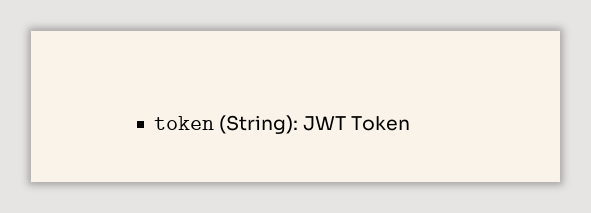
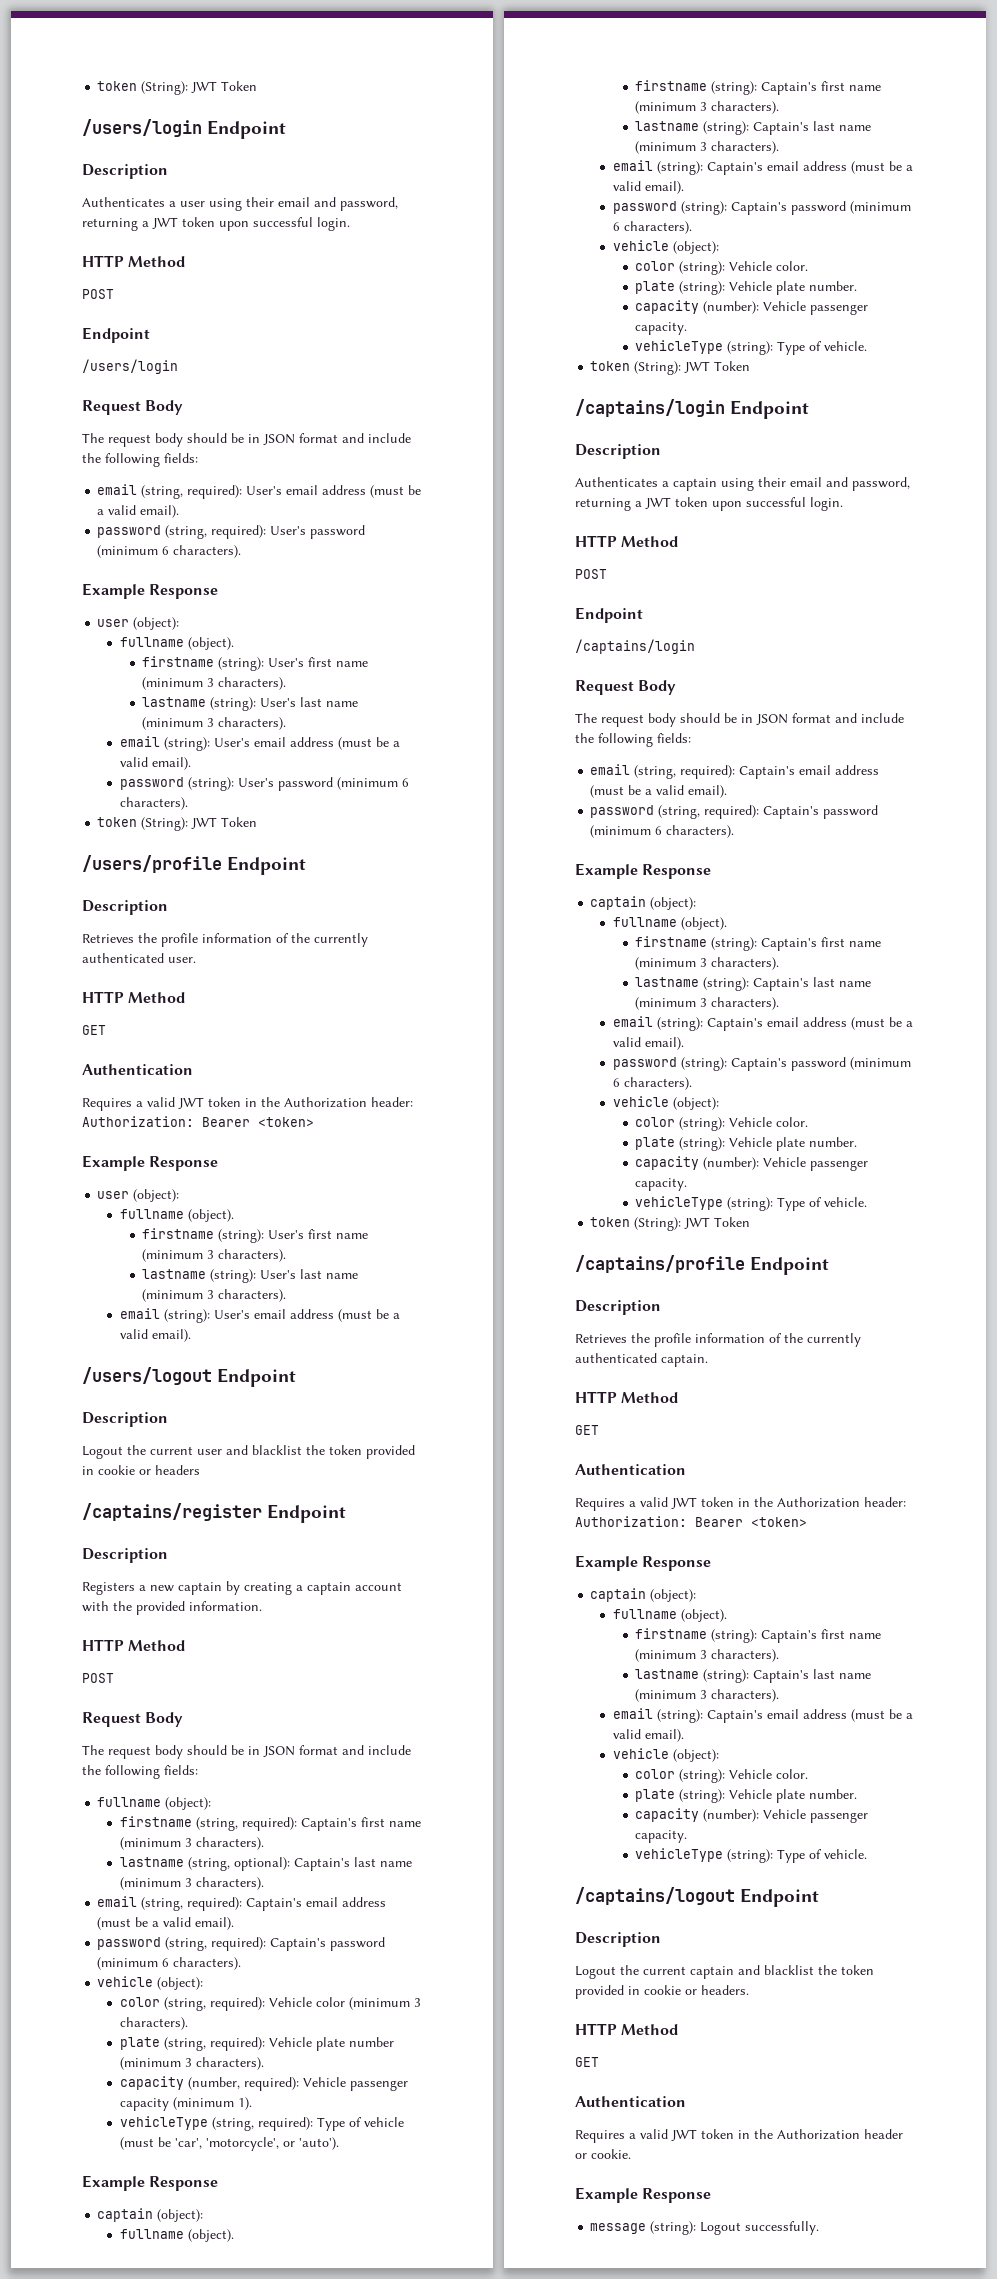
[153,115,411,134] token (String): JWT Token -> [97,81,258,95] [82,119,287,139] [82,164,168,179] [82,197,398,211] [82,217,350,231] [82,255,186,267] [82,289,114,299] [82,327,150,343] [82,359,178,374] [82,400,184,415] [82,433,411,447] [82,453,198,467] [97,484,422,499] [97,505,180,518] [97,525,366,539] [97,545,242,558] [82,583,219,599] [97,617,180,630] [119,637,234,650] [142,656,369,671] [142,677,287,690] [142,697,359,711] [142,717,287,730] [119,736,400,751] [119,757,191,770] [119,777,409,791] [119,797,188,810] [97,817,258,831] [82,855,307,875] [82,900,168,915] [82,933,368,947] [82,953,196,963] [82,991,186,1003] [82,1025,106,1035] [82,1064,193,1075] [82,1097,413,1111] [82,1116,314,1127] [82,1155,219,1171] [97,1189,180,1202] [119,1209,234,1222] [142,1228,369,1243] [142,1249,287,1262] [142,1269,359,1283] [142,1289,287,1302] [119,1308,400,1323] [119,1329,191,1342] [82,1367,297,1387] [82,1412,168,1427] [82,1445,415,1459] [82,1465,200,1475] [82,1503,347,1523] [82,1548,168,1563] [82,1581,402,1595] [82,1601,262,1615] [82,1639,186,1651] [82,1673,114,1683] [82,1712,184,1727] [82,1745,411,1759] [82,1765,198,1779] [97,1797,212,1810] [119,1816,421,1831] [119,1837,264,1850] [119,1857,412,1871] [119,1877,264,1890] [97,1896,387,1911] [97,1917,235,1930] [97,1937,386,1951] [97,1957,242,1970] [97,1976,204,1990] [119,1997,421,2011] [119,2017,188,2030] [119,2037,394,2051] [119,2057,264,2070] [119,2076,408,2091] [119,2097,252,2111] [119,2116,404,2131] [119,2137,339,2151] [82,2175,219,2191] [97,2208,204,2222] [119,2229,234,2242] [635,80,882,95] [635,101,780,114] [635,121,872,135] [635,141,780,154] [612,160,913,175] [612,181,684,194] [612,201,911,215] [612,221,692,234] [612,240,719,254] [635,261,809,275] [635,281,858,295] [635,300,869,315] [635,322,688,335] [635,340,868,355] [590,361,751,375] [575,399,810,419] [575,444,661,459] [575,477,910,491] [575,497,843,511] [575,535,679,547] [575,569,607,579] [575,607,643,623] [575,639,695,654] [575,680,677,695] [575,713,904,727] [575,733,691,747] [590,764,880,779] [590,785,728,798] [590,805,879,819] [590,825,735,838] [575,863,712,879] [590,896,697,910] [612,917,727,930] [635,936,882,951] [635,957,780,970] [635,977,872,991] [635,997,780,1010] [612,1016,913,1031] [612,1037,684,1050] [612,1057,911,1071] [612,1077,692,1090] [612,1096,719,1110] [635,1117,809,1131] [635,1137,858,1151] [635,1156,869,1171] [635,1178,688,1191] [635,1196,868,1211] [590,1217,751,1231] [575,1255,830,1275] [575,1300,661,1315] [575,1333,861,1347] [575,1353,708,1367] [575,1391,679,1403] [575,1425,599,1435] [575,1464,686,1475] [575,1497,906,1511] [575,1516,807,1527] [575,1555,712,1571] [590,1588,697,1602] [612,1609,727,1622] [635,1628,882,1643] [635,1649,780,1662] [635,1669,872,1683] [635,1689,780,1702] [612,1708,913,1723] [612,1729,684,1742] [612,1748,719,1762] [635,1769,809,1783] [635,1789,858,1803] [635,1808,869,1823] [635,1830,688,1843] [635,1848,868,1863] [575,1887,820,1907] [575,1932,661,1947] [575,1965,874,1979] [575,1985,749,1999] [575,2023,679,2035] [575,2057,599,2067] [575,2096,686,2107] [575,2129,903,2143] [575,2149,631,2159] [575,2187,712,2203] [590,2221,820,2235] token (String): JWT Token // /users/login Endpoint // Description // Authenticates a user using their email and password, returning a JWT token upon successful login. // HTTP Method // POST // Endpoint // /users/login // Request Body // The request body should be in JSON format and include the following fields: // email (string, required): User's email address (must be a valid email). // password (string, required): User's password (minimum 6 characters). // Example Response // user (object): // fullname (object). // firstname (string): User's first name (minimum 3 characters). // lastname (string): User's last name (minimum 3 characters). // email (string): User's email address (must be a valid email). // password (string): User's password (minimum 6 characters). // token (String): JWT Token // /users/profile Endpoint // Description // Retrieves the profile information of the currently authenticated user. // HTTP Method // GET // Authentication // Requires a valid JWT token in the Authorization header: Authorization: Bearer <token> // Example Response // user (object): // fullname (object). // firstname (string): User's first name (minimum 3 characters). // lastname (string): User's last name (minimum 3 characters). // email (string): User's email address (must be a valid email). // /users/logout Endpoint // Description // Logout the current user and blacklist the token provided in cookie or headers // /captains/register Endpoint // Description // Registers a new captain by creating a captain account with the provided information. // HTTP Method // POST // Request Body // The request body should be in JSON format and include the following fields: // fullname (object): // firstname (string, required): Captain's first name (minimum 3 characters). // lastname (string, optional): Captain's last name (minimum 3 characters). // email (string, required): Captain's email address (must be a valid email). // password (string, required): Captain's password (minimum 6 characters). // vehicle (object): // color (string, required): Vehicle color (minimum 3 characters). // plate (string, required): Vehicle plate number (minimum 3 characters). // capacity (number, required): Vehicle passenger capacity (minimum 1). // vehicleType (string, required): Type of vehicle (must be 'car', 'motorcycle', or 'auto'). // Example Response // captain (object): // fullname (object). // firstname (string): Captain's first name (minimum 3 characters). // lastname (string): Captain's last name (minimum 3 characters). // email (string): Captain's email address (must be a valid email). // password (string): Captain's password (minimum 6 characters). // vehicle (object): // color (string): Vehicle color. // plate (string): Vehicle plate number. // capacity (number): Vehicle passenger capacity. // vehicleType (string): Type of vehicle. // token (String): JWT Token // /captains/login Endpoint // Description // Authenticates a captain using their email and password, returning a JWT token upon successful login. // HTTP Method // POST // Endpoint // /captains/login // Request Body // The request body should be in JSON format and include the following fields: // email (string, required): Captain's email address (must be a valid email). // password (string, required): Captain's password (minimum 6 characters). // Example Response // captain (object): // fullname (object). // firstname (string): Captain's first name (minimum 3 characters). // lastname (string): Captain's last name (minimum 3 characters). // email (string): Captain's email address (must be a valid email). // password (string): Captain's password (minimum 6 characters). // vehicle (object): // color (string): Vehicle color. // plate (string): Vehicle plate number. // capacity (number): Vehicle passenger capacity. // vehicleType (string): Type of vehicle. // token (String): JWT Token // /captains/profile Endpoint // Description // Retrieves the profile information of the currently authenticated captain. // HTTP Method // GET // Authentication // Requires a valid JWT token in the Authorization header: Authorization: Bearer <token> // Example Response // captain (object): // fullname (object). // firstname (string): Captain's first name (minimum 3 characters). // lastname (string): Captain's last name (minimum 3 characters). // email (string): Captain's email address (must be a valid email). // vehicle (object): // color (string): Vehicle color. // plate (string): Vehicle plate number. // capacity (number): Vehicle passenger capacity. // vehicleType (string): Type of vehicle. // /captains/logout Endpoint // Description // Logout the current captain and blacklist the token provided in cookie or headers. // HTTP Method // GET // Authentication // Requires a valid JWT token in the Authorization header or cookie. // Example Response // message (string): Logout successfully.

